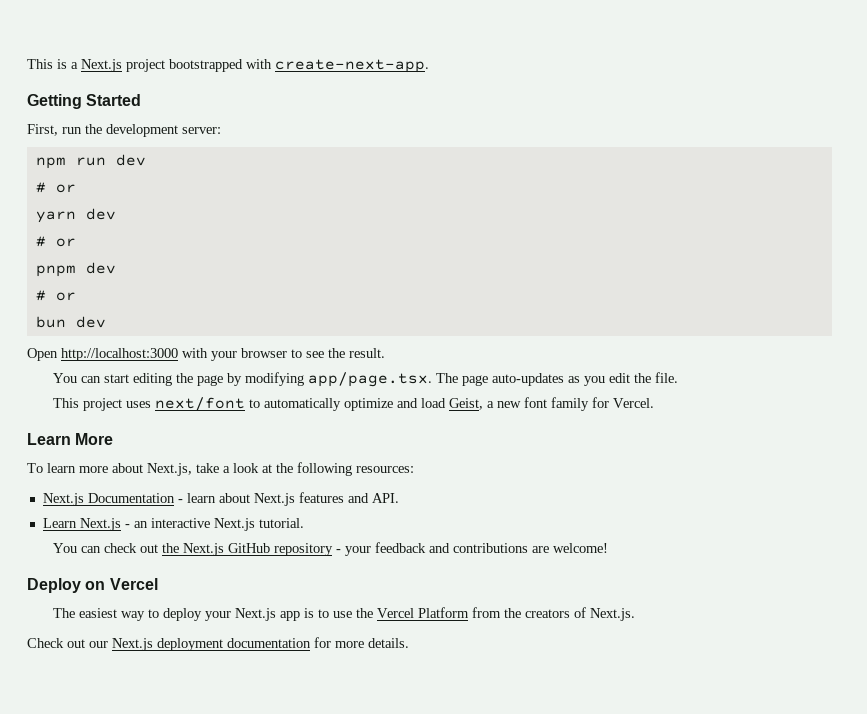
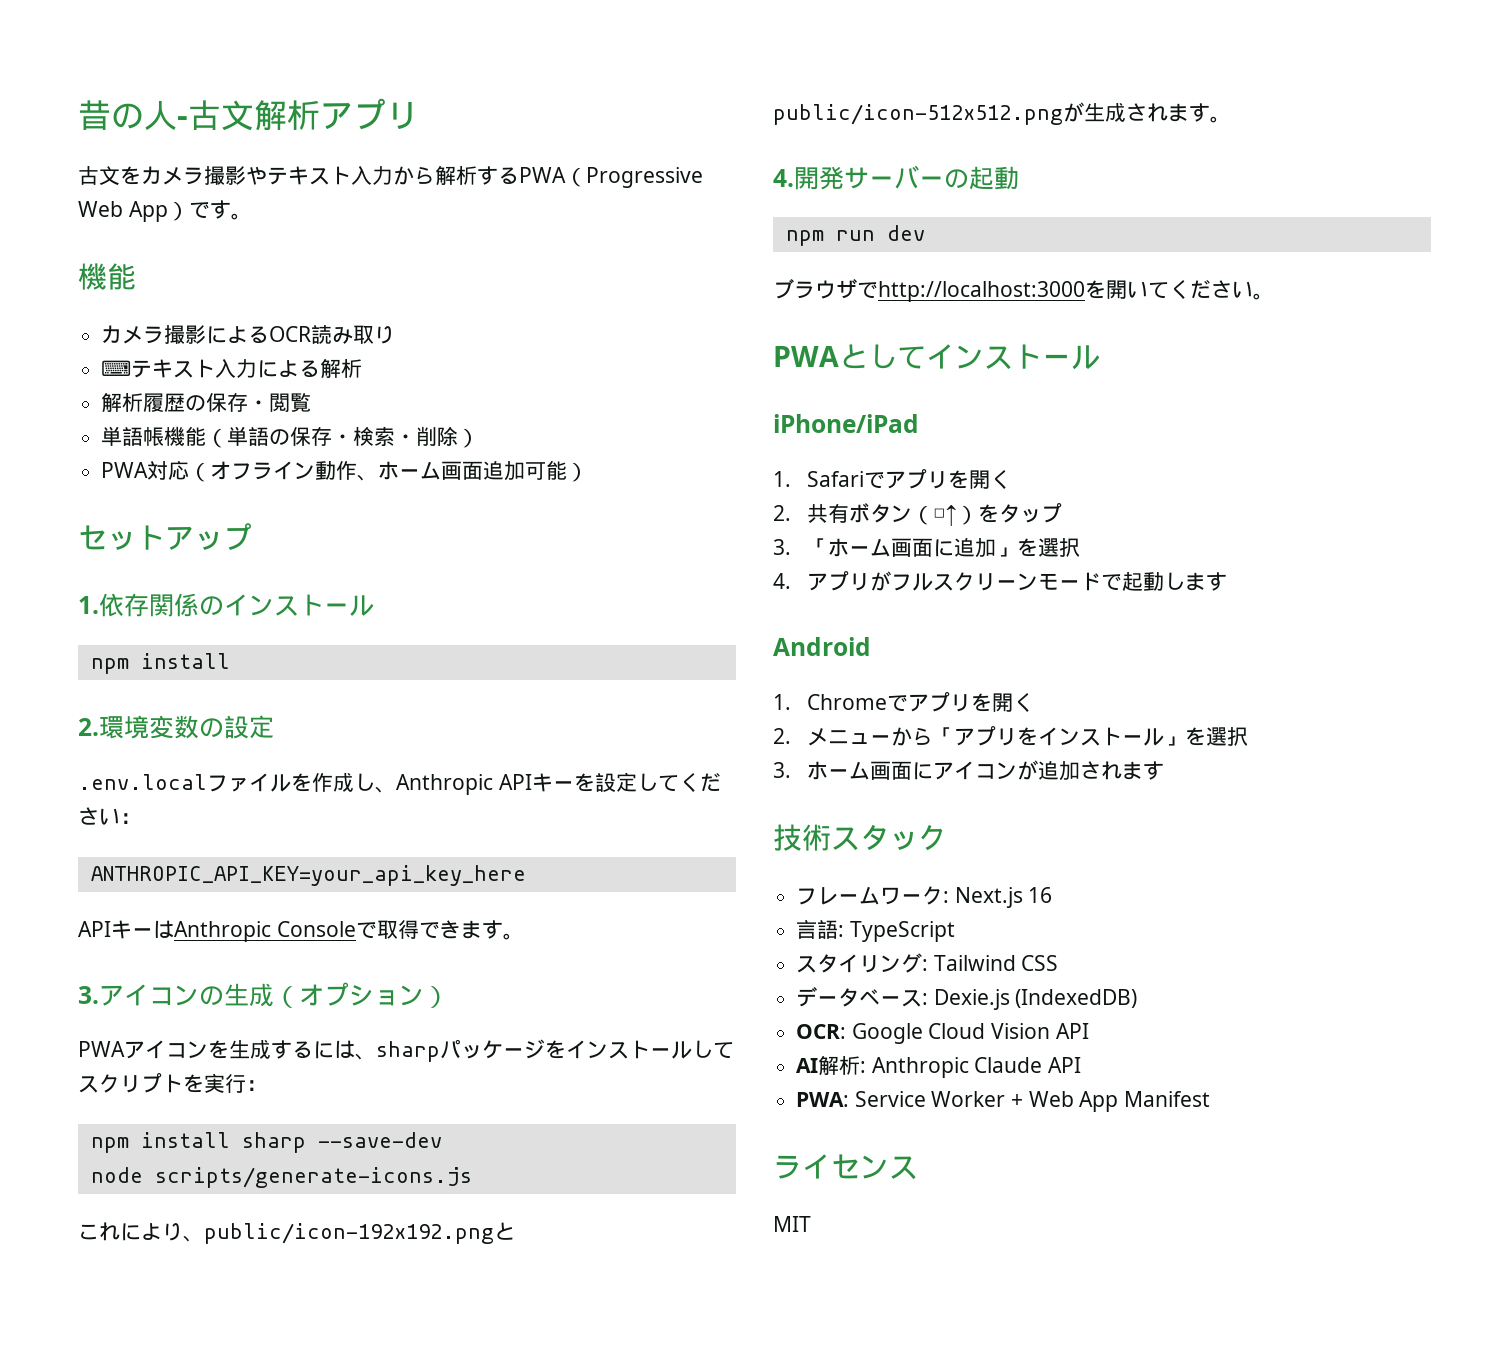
[27,59,429,73] [27,94,142,109] [27,124,221,137] [35,154,146,169] [35,182,76,193] [35,208,116,223] [35,236,76,247] [35,262,116,277] [35,290,76,301] [35,316,106,328] [27,348,385,361] [53,372,679,387] [53,397,655,411] [27,433,114,445] [27,462,414,476] [42,492,399,506] [42,518,304,531] [53,542,609,556] [27,578,158,593] [53,607,636,621] [27,637,409,651] This is a Next.js project bootstrapped with create-next-app. // Getting Started // First, run the development server: // npm run dev // # or // yarn dev // # or // pnpm dev // # or // bun dev // Open http://localhost:3000 with your browser to see the result. // You can start editing the page by modifying app/page.tsx. The page auto-updates as you edit the file. // This project uses next/font to automatically optimize and load Geist, a new font family for Vercel. // Learn More // To learn more about Next.js, take a look at the following resources: // Next.js Documentation - learn about Next.js features and API. // Learn Next.js - an interactive Next.js tutorial. // You can check out the Next.js GitHub repository - your feedback and contributions are welcome! // Deploy on Vercel // The easiest way to deploy your Next.js app is to use the Vercel Platform from the creators of Next.js. // Check out our Next.js deployment documentation for more details. -> [78,98,419,131] [78,165,703,188] [78,200,252,222] [78,263,136,290] [101,325,396,344] [101,358,363,378] [101,392,312,412] [101,426,480,448] [101,460,589,482] [78,523,252,550] [78,593,374,617] [90,653,230,674] [78,715,274,739] [78,772,721,795] [78,807,141,825] [90,865,526,886] [78,920,524,942] [78,982,449,1008] [78,1039,734,1062] [78,1073,267,1093] [90,1132,442,1153] [90,1167,472,1188] [78,1222,515,1244] [773,102,1231,125] [773,165,1019,190] [785,225,925,246] [773,279,1274,302] [773,344,1100,370] [773,414,919,433] [773,469,1011,489] [773,503,1062,526] [773,537,1080,558] [773,571,1227,592] [773,637,871,656] [773,692,1034,712] [773,726,1248,746] [773,760,1164,781] [773,824,947,851] [796,886,1053,908] [796,919,955,942] [796,953,1059,973] [796,986,1138,1010] [796,1023,1089,1044] [796,1055,1082,1078] [796,1091,1211,1112] [773,1154,918,1180] [773,1216,811,1232] 昔の人-古文解析アプリ // 古文をカメラ撮影やテキスト入力から解析するPWA（Progressive Web App）です。 // 機能 // カメラ撮影によるOCR読み取り // ⌨テキスト入力による解析 // 解析履歴の保存・閲覧 // 単語帳機能（単語の保存・検索・削除） // PWA対応（オフライン動作、ホーム画面追加可能） // セットアップ // 1.依存関係のインストール // npm install // 2.環境変数の設定 // .env.localファイルを作成し、Anthropic APIキーを設定してください： // ANTHROPIC_API_KEY=your_api_key_here // APIキーはAnthropic Consoleで取得できます。 // 3.アイコンの生成（オプション） // PWAアイコンを生成するには、sharpパッケージをインストールしてスクリプトを実行： // npm install sharp --save-dev // node scripts/generate-icons.js // これにより、public/icon-192x192.pngとpublic/icon-512x512.pngが生成されます。 // 4.開発サーバーの起動 // npm run dev // ブラウザでhttp://localhost:3000を開いてください。 // PWAとしてインストール // iPhone/iPad // 1. Safariでアプリを開く // 2.共有ボタン（□↑）をタップ // 3.「ホーム画面に追加」を選択 // 4.アプリがフルスクリーンモードで起動します // Android // 1. Chromeでアプリを開く // 2.メニューから「アプリをインストール」を選択 // 3.ホーム画面にアイコンが追加されます // 技術スタック // フレームワーク: Next.js 16 // 言語: TypeScript // スタイリング: Tailwind CSS // データベース: Dexie.js (IndexedDB) // OCR: Google Cloud Vision API // AI解析: Anthropic Claude API // PWA: Service Worker + Web App Manifest // ライセンス // MIT

